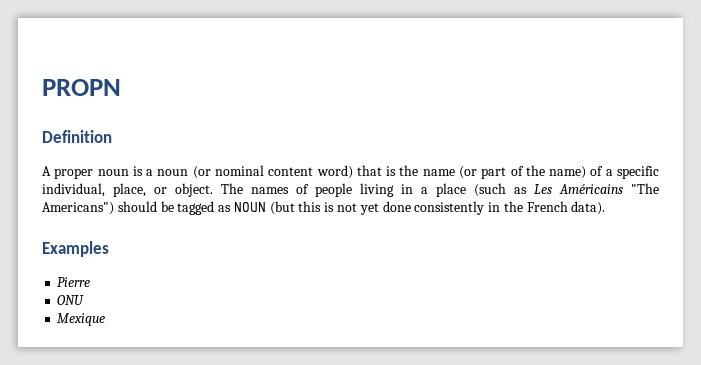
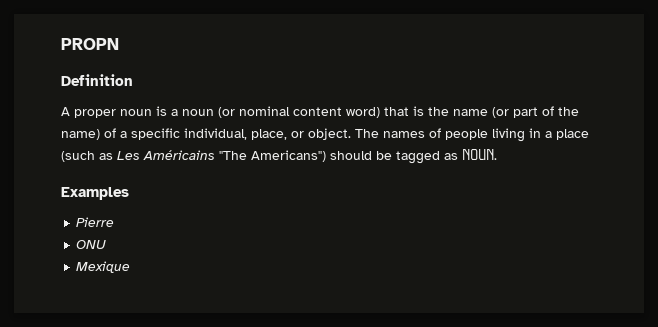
[233,201,606,215] NOUN (but this is not yet done consistently in the French data). -> [462,149,497,160] NOUN.

